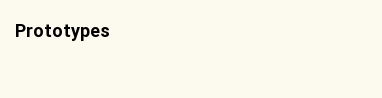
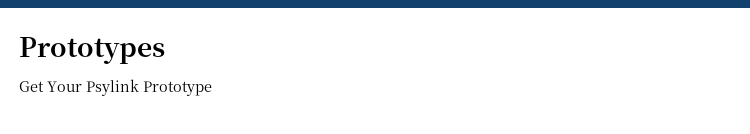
(110, 32) none -> [19,79,212,96] // Get Your Psylink Prototype

